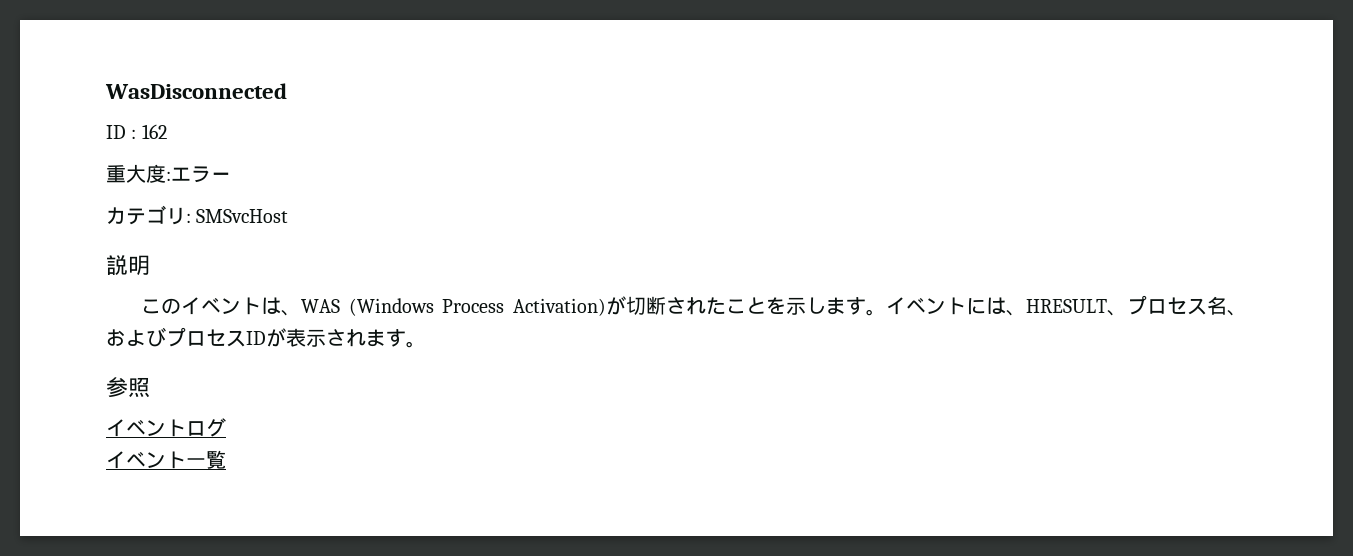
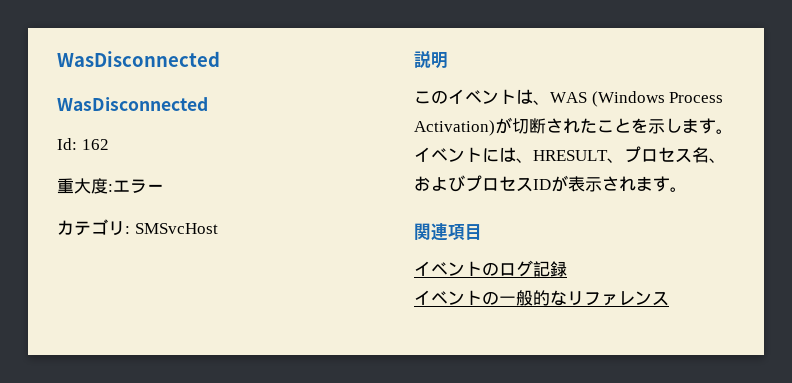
[105,83,287,99] [106,125,137,139] WasDisconnected // ID : -> [57,51,220,67] [57,97,208,111] [57,138,77,150] WasDisconnected // WasDisconnected // Id:
[106,377,150,398] [106,419,186,437] 参照 // イベント -> [414,223,482,241] [414,261,499,276] 関連項目 // イベントの
[106,450,226,469] // イベント一覧 -> [533,261,567,277] [414,290,669,306] 記録 // イベントの一般的なリファレンス

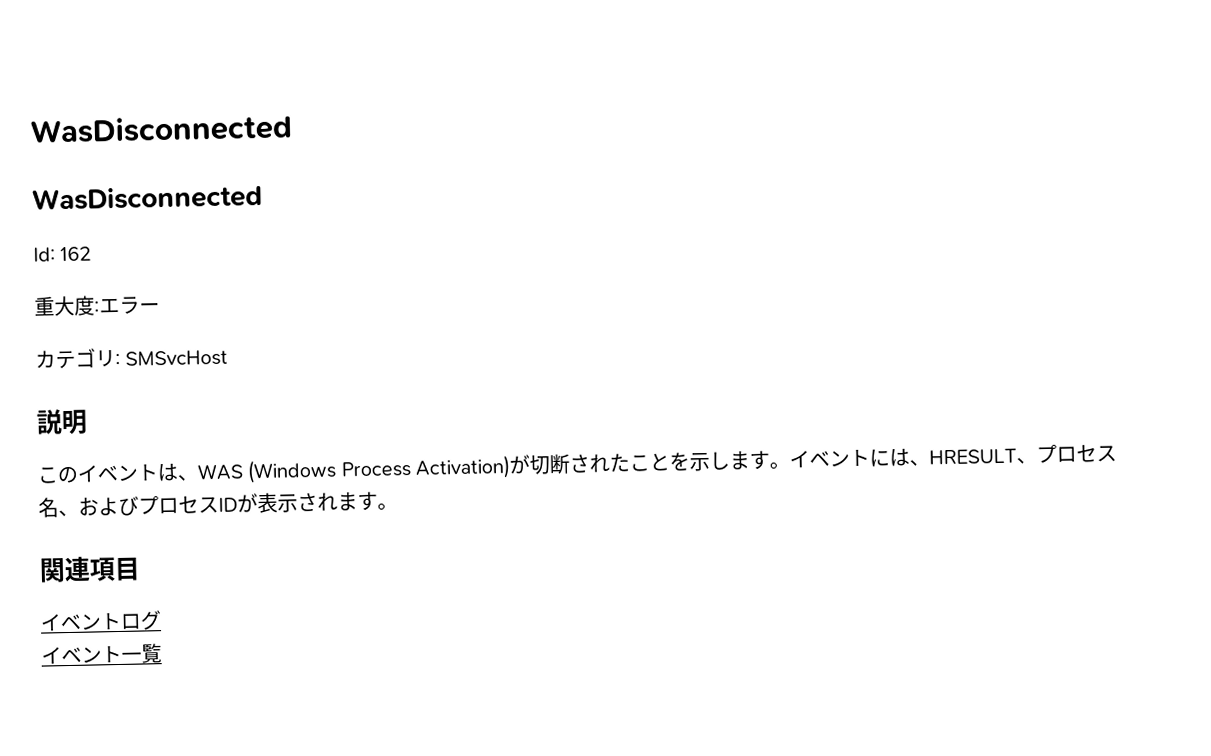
[482,262,499,276] の -> (122, 621) none
[533,261,567,277] [414,290,669,306] 記録 // イベントの一般的なリファレンス -> [41,643,162,665] // イベント一覧

